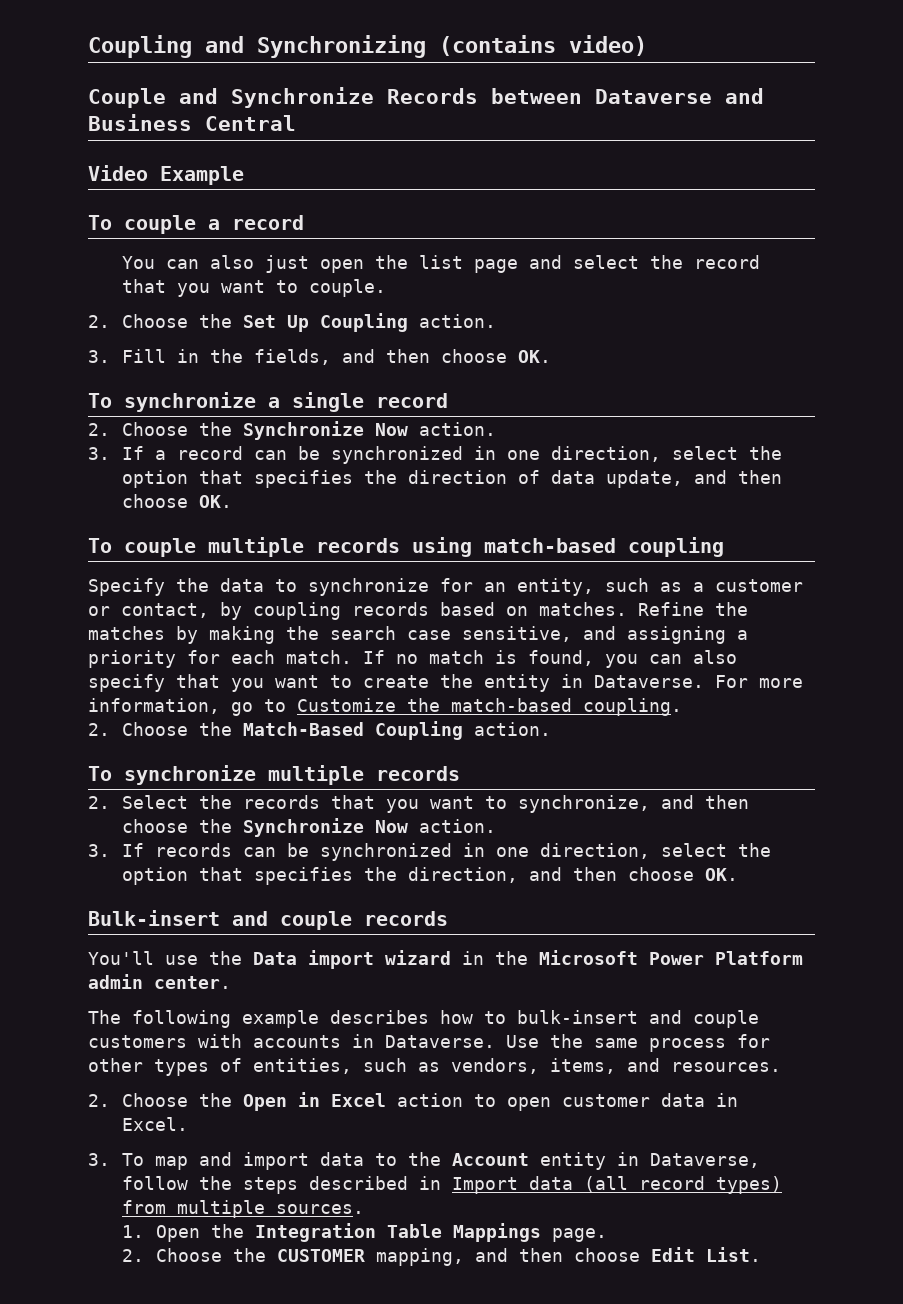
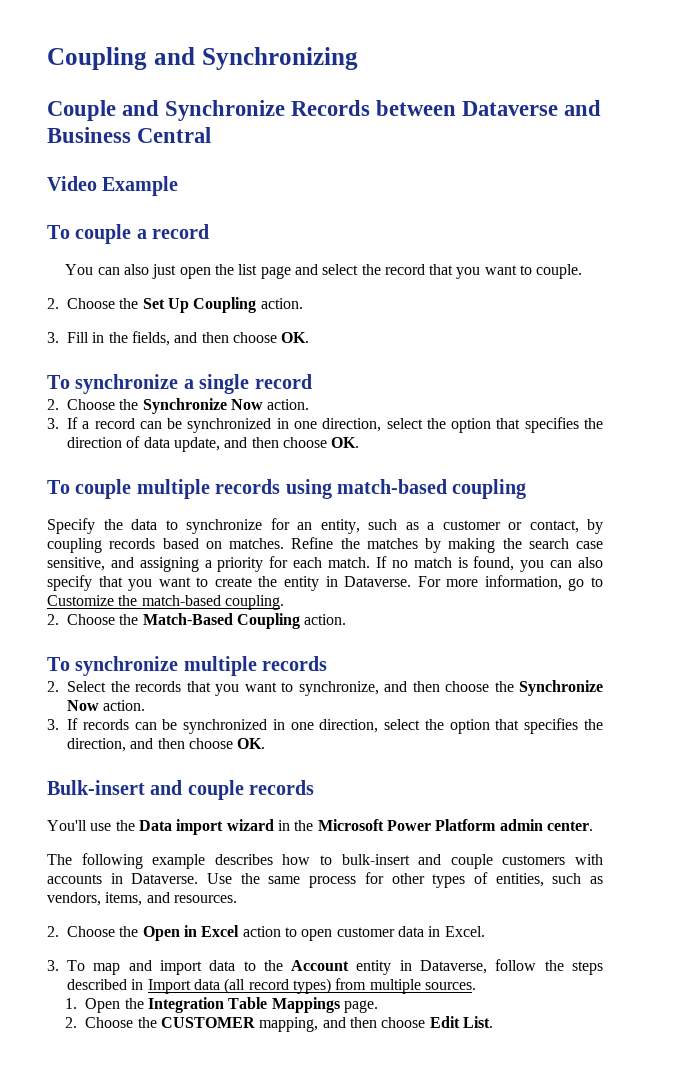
[439,35,647,56] (contains video) -> (358, 58) none

